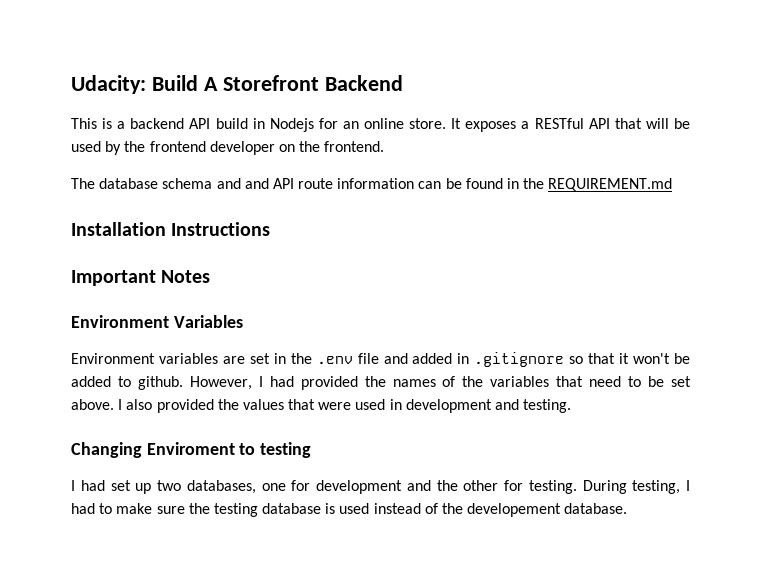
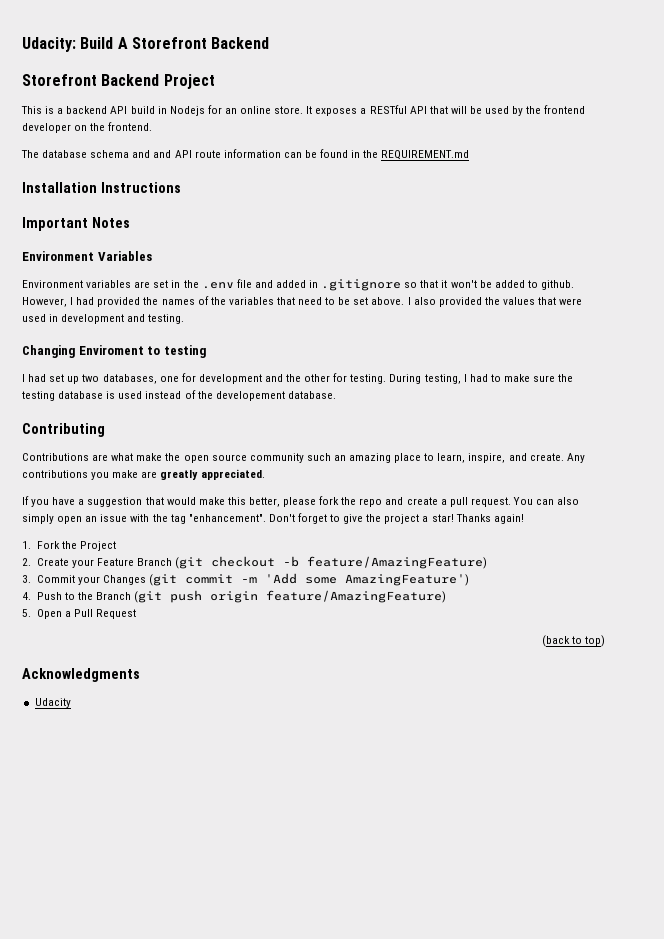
(403, 83) none -> [22,74,215,89] // Storefront Backend Project
(628, 508) none -> [22,423,105,437] [22,453,585,463] [22,469,265,480] [22,496,580,507] [22,513,524,524] [22,541,116,551] [22,556,488,569] [22,573,470,586] [22,590,447,603] [22,609,137,619] [541,635,605,647] [22,668,140,682] [34,698,71,708] // Contributing // Contributions are what make the open source community such an amazing place to learn, inspire, and create. Any contributions you make are greatly appreciated. // If you have a suggestion that would make this better, please fork the repo and create a pull request. You can also simply open an issue with the tag "enhancement". Don't forget to give the project a star! Thanks again! // 1. Fork the Project // 2. Create your Feature Branch (git checkout -b feature/AmazingFeature) // 3. Commit your Changes (git commit -m 'Add some AmazingFeature') // 4. Push to the Branch (git push origin feature/AmazingFeature) // 5. Open a Pull Request // (back to top) // Acknowledgments // Udacity

